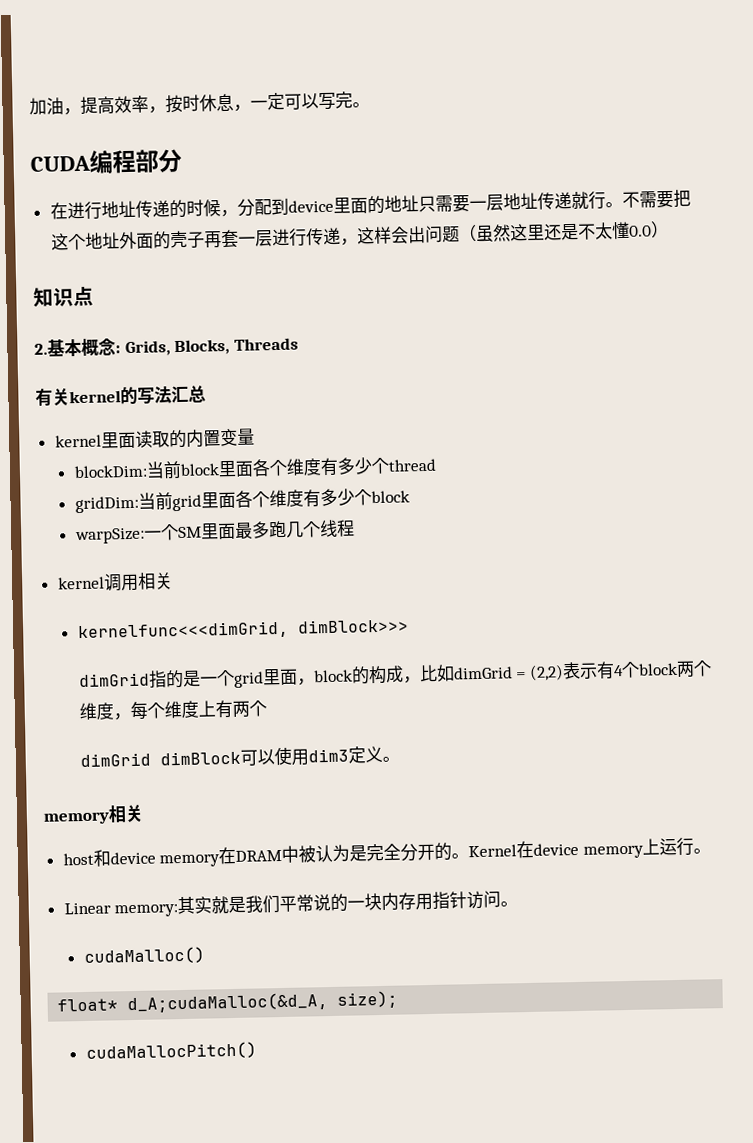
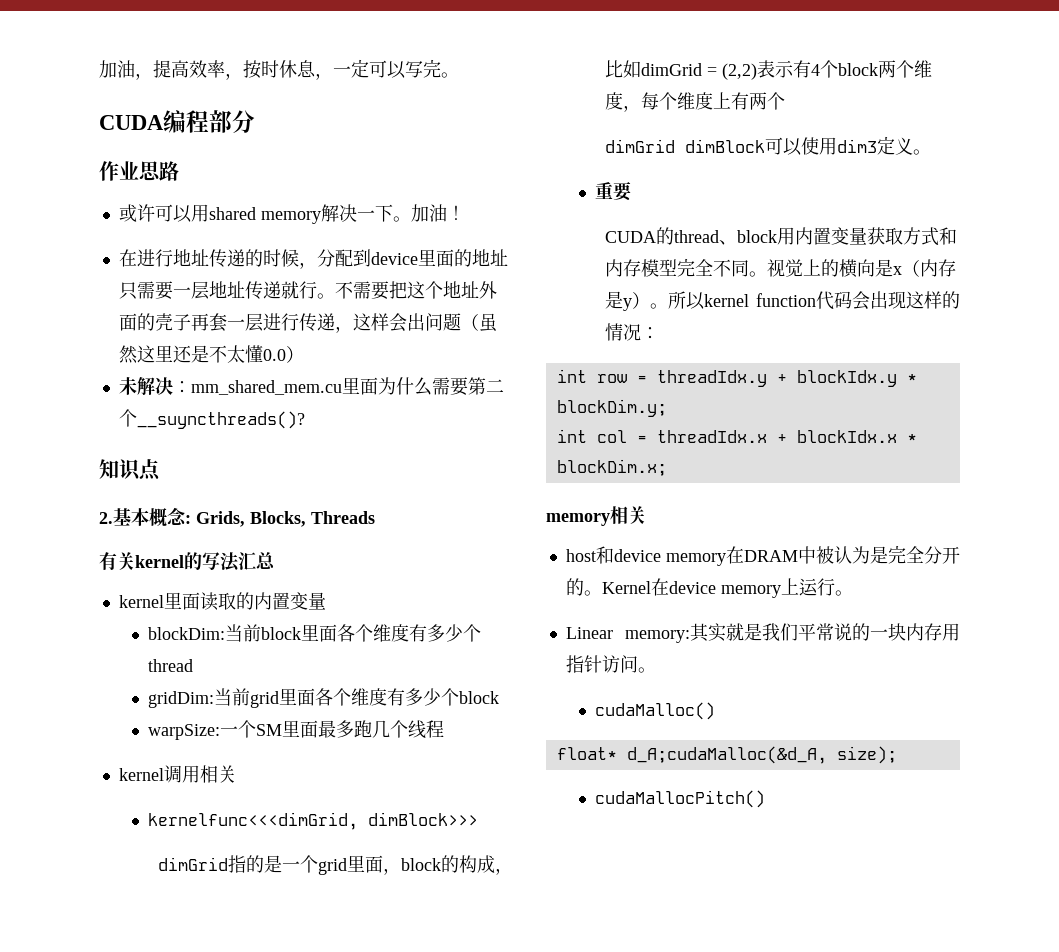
(182, 160) none -> [99,161,179,181] [118,204,465,224] // 作业思路 // 或许可以用shared memory解决一下。加油！
(669, 230) none -> [118,377,504,396] [118,409,305,429] // 未解决：mm_shared_mem.cu里面为什么需要第二个__suyncthreads()?
(400, 759) none -> [595,182,633,201] [604,227,957,246] [604,258,956,278] [604,291,960,311] [604,323,659,341] [556,369,917,387] [556,399,667,417] [556,429,917,443] [556,459,667,476] // 重要 // CUDA的thread、block用内置变量获取方式和内存模型完全不同。视觉上的横向是x（内存是y）。所以kernel function代码会出现这样的情况： // int row = threadIdx.y + blockIdx.y * blockDim.y; // int col = threadIdx.x + blockIdx.x * blockDim.x;

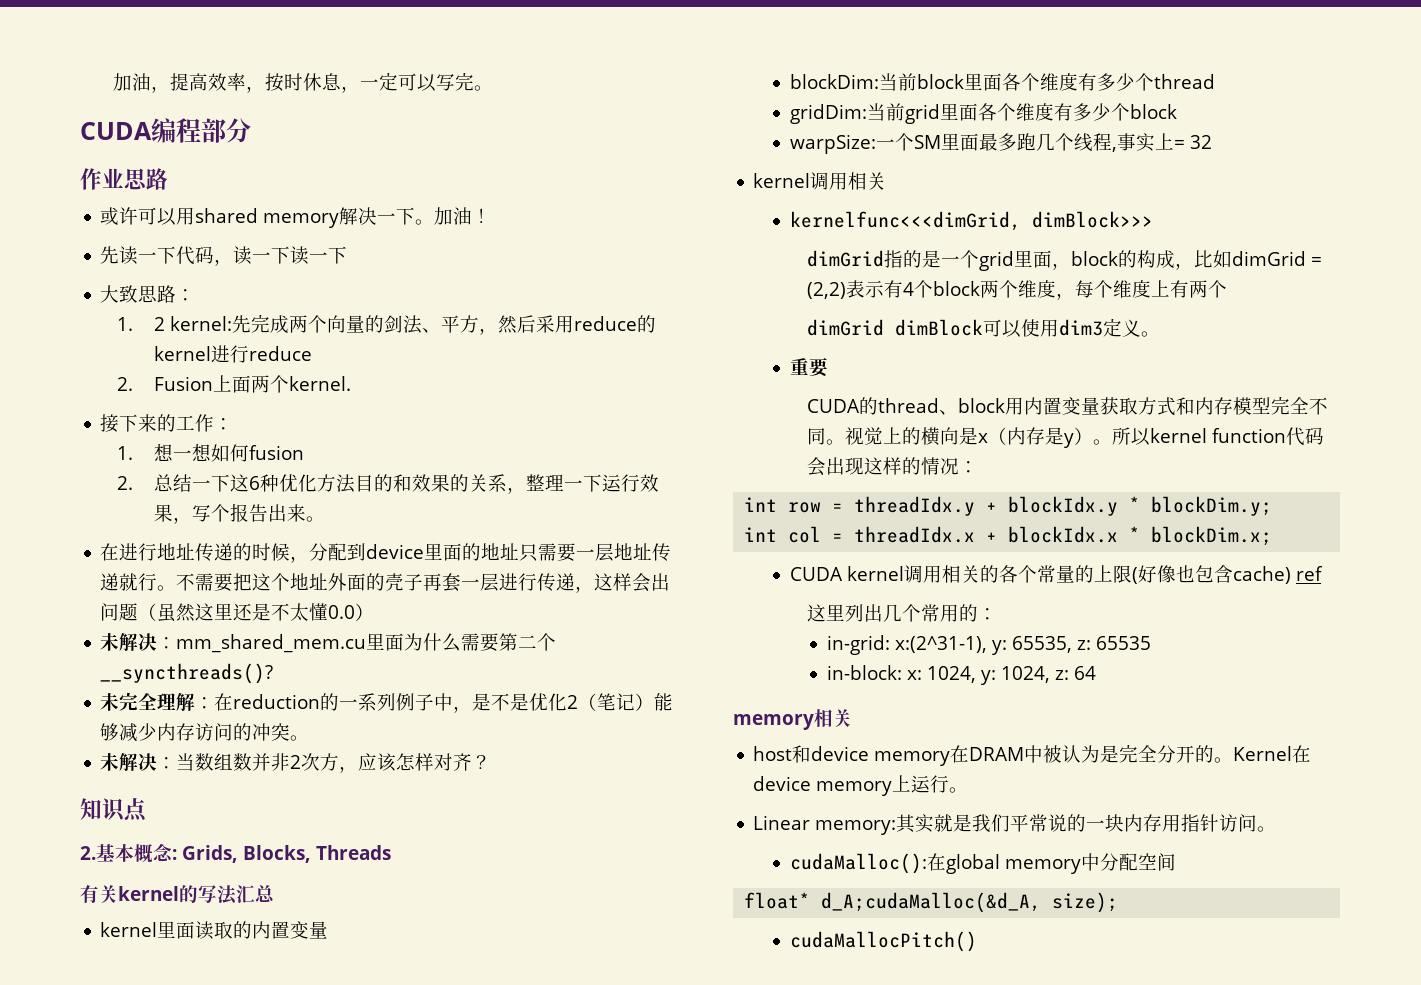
(465, 212) none -> [100,246,348,266] [100,285,196,303] [116,314,656,335] [153,345,312,363] [116,375,351,393] [100,414,234,433] [116,443,304,462] [116,474,659,494] [153,503,325,524] // 先读一下代码，读一下读一下 // 大致思路： // 1. 2 kernel:先完成两个向量的剑法、平方，然后采用reduce的kernel进行reduce // 2. Fusion上面两个kernel. // 接下来的工作： // 1.想一想如何fusion // 2.总结一下这6种优化方法目的和效果的关系，整理一下运行效果，写个报告出来。
[136,411,305,429] __suyncthreads()? -> [100,663,274,684] [100,692,674,713] [100,723,310,742] [100,753,492,773] __syncthreads()? // 未完全理解：在reduction的一系列例子中，是不是优化2（笔记）能够减少内存访问的冲突。 // 未解决：当数组数并非2次方，应该怎样对齐？
(445, 729) none -> [1112,133,1213,152] ,事实上= 32
(667, 467) none -> [790,565,1324,584] [806,604,997,622] [826,635,1151,655] [826,665,1096,685] // CUDA kernel调用相关的各个常量的上限(好像也包含cache) ref // 这里列出几个常用的： // in-grid: x:(2^31-1), y: 65535, z: 65535 // in-block: x: 1024, y: 1024, z: 64
[595,702,716,720] cudaMalloc() -> [790,853,1177,874] cudaMalloc():在global memory中分配空间

